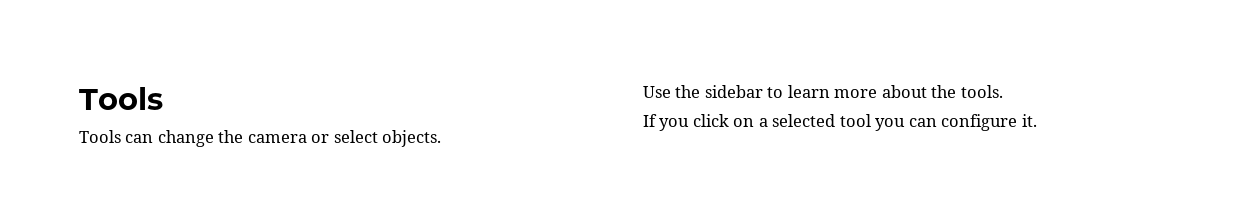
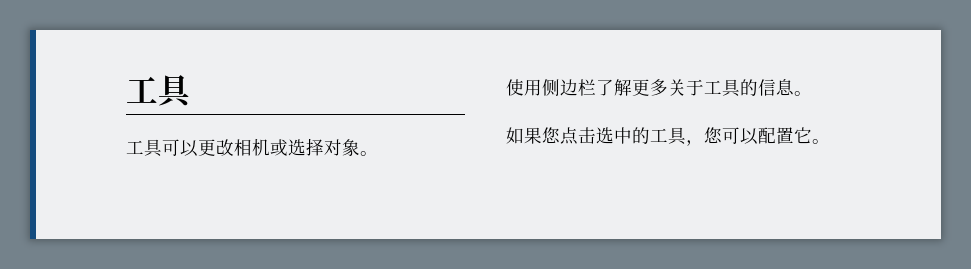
[79,87,163,110] [79,130,442,147] [643,85,1003,98] [643,114,1037,131] Tools // Tools can change the camera or select objects. // Use the sidebar to learn more about the tools. // If you click on a selected tool you can configure it. -> [126,75,194,108] [126,138,378,157] [506,79,812,97] [506,127,830,146] 工具 // 工具可以更改相机或选择对象。 // 使用侧边栏了解更多关于工具的信息。 // 如果您点击选中的工具，您可以配置它。

